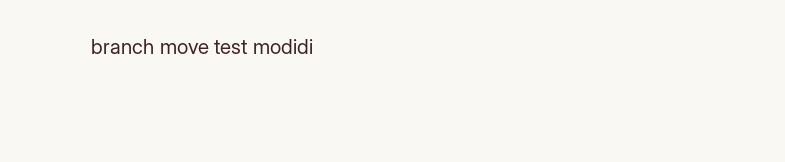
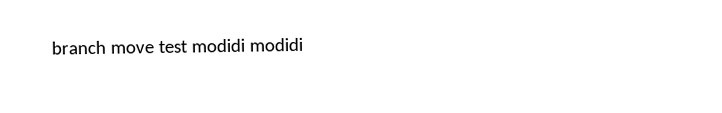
(313, 46) none -> [248,37,303,52] modidi

